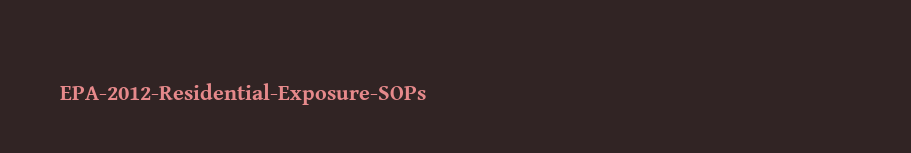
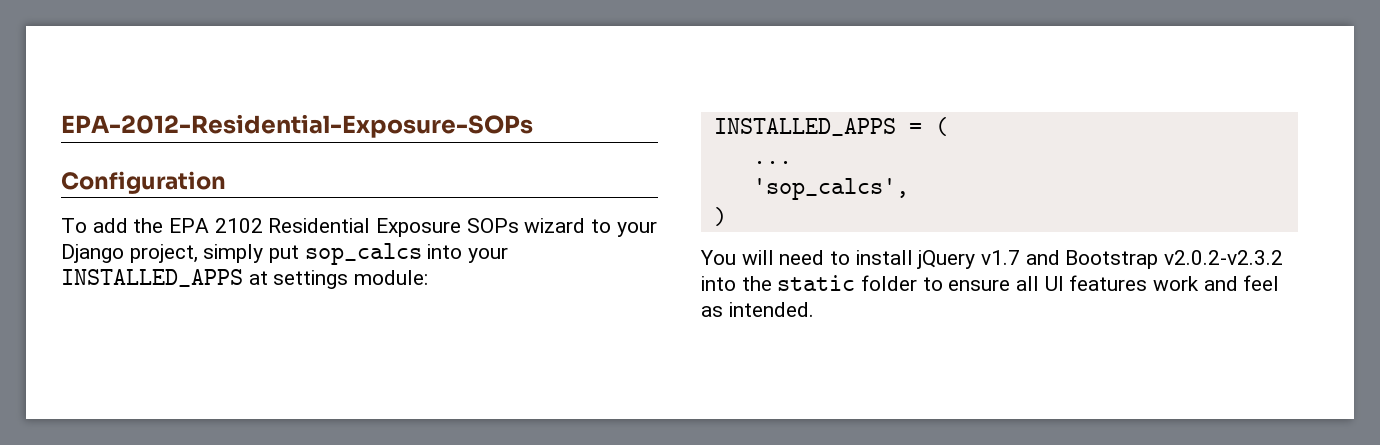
(426, 94) none -> [61,171,226,194] [61,218,657,237] [61,243,509,265] [61,269,429,289] [713,117,948,136] [752,161,792,164] [752,178,909,200] [713,207,727,226] [700,250,1284,269] [701,275,1280,291] [701,302,814,317] // Configuration // To add the EPA 2102 Residential Exposure SOPs wizard to your Django project, simply put sop_calcs into your INSTALLED_APPS at settings module: // INSTALLED_APPS = ( // ... // 'sop_calcs', // ) // You will need to install jQuery v1.7 and Bootstrap v2.0.2-v2.3.2 into the static folder to ensure all UI features work and feel as intended.

